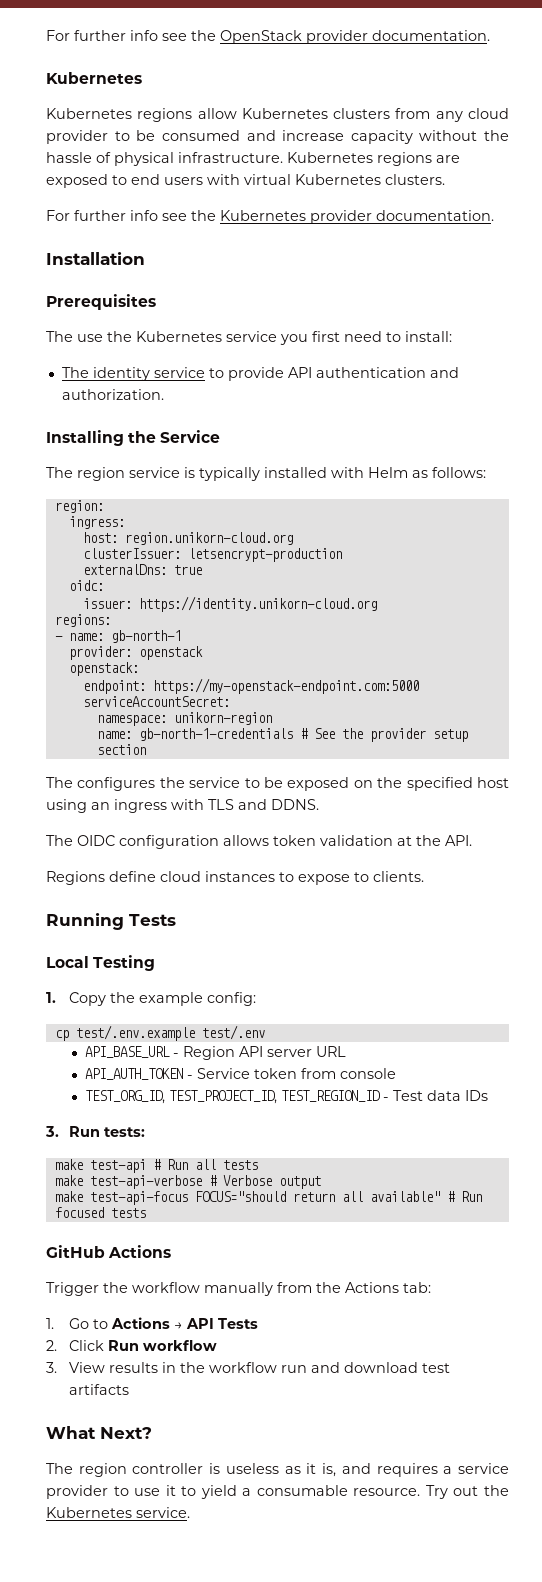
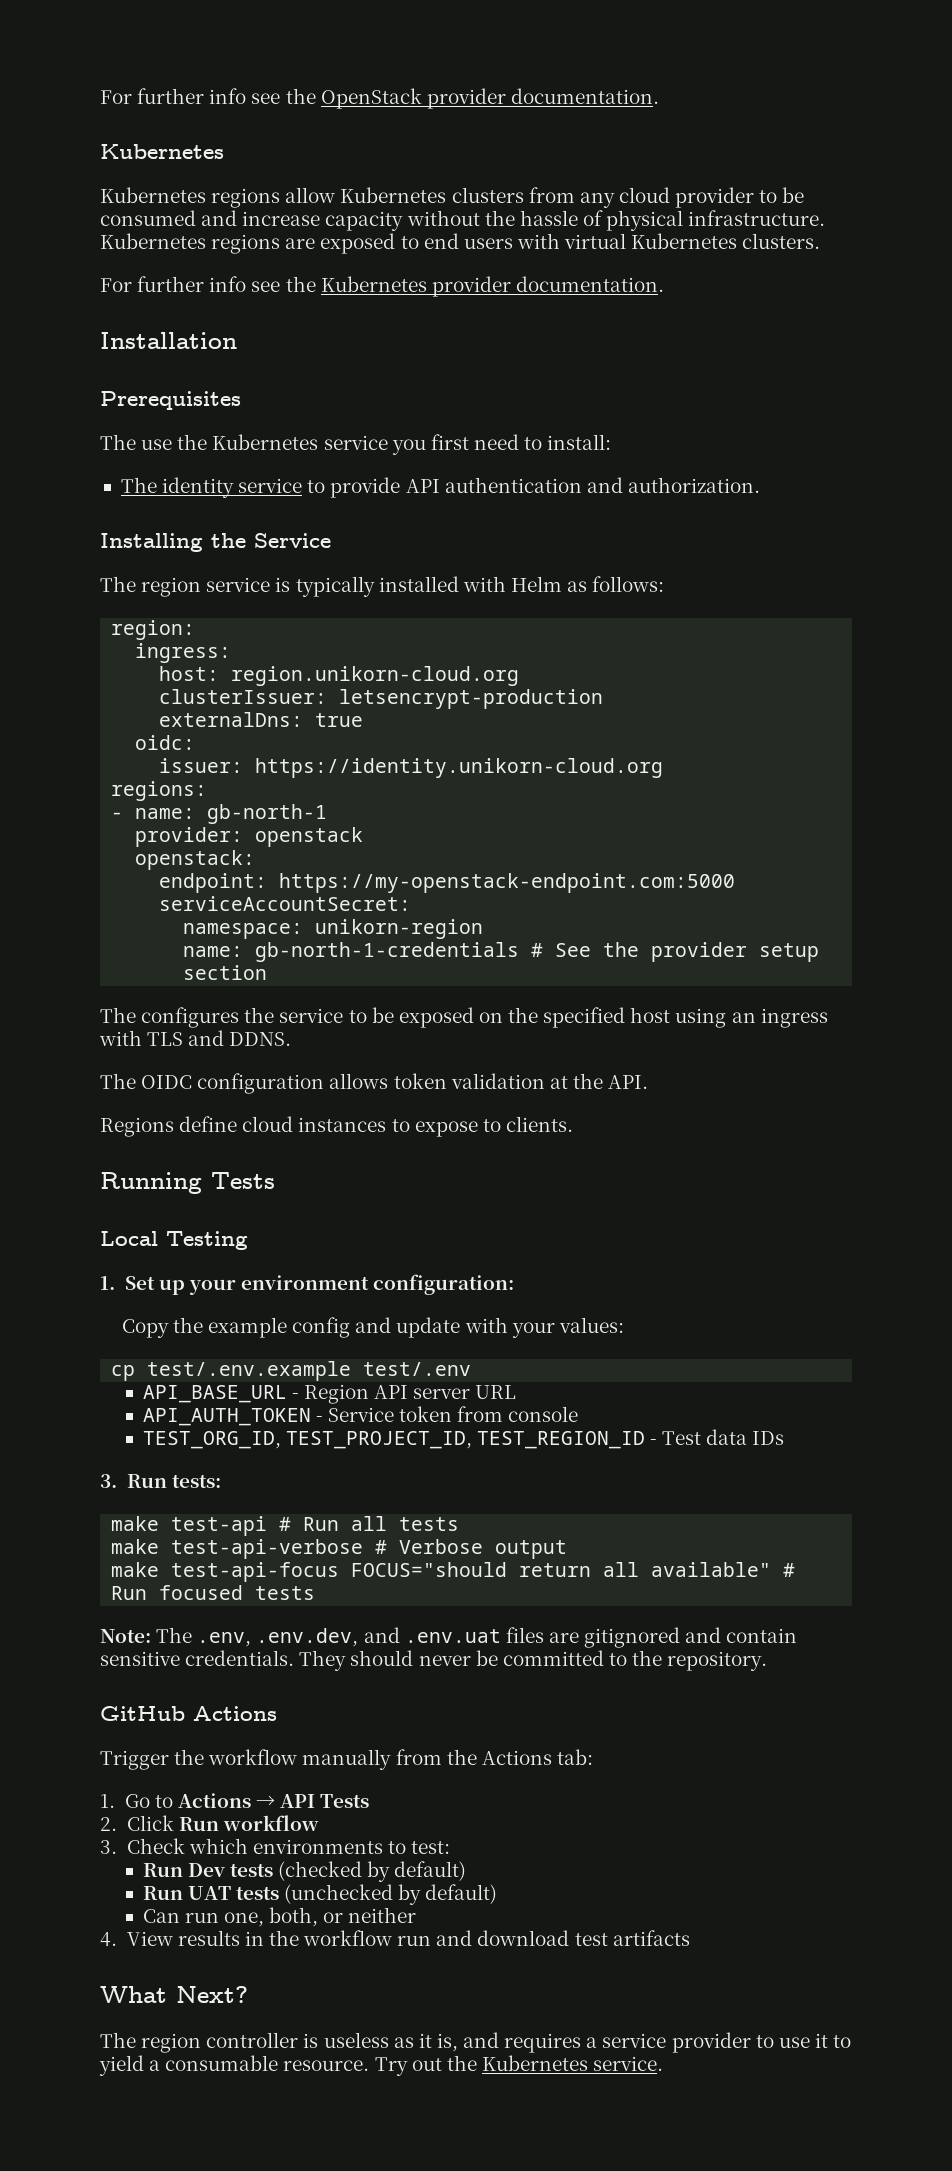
[69,992,257,1006] Copy the example config: -> [124,1274,515,1295] [121,1317,624,1338] Set up your environment configuration: // Copy the example config and update with your values:
(146, 1213) none -> [100,1627,798,1648] [100,1650,768,1671] // Note: The .env, .env.dev, and .env.uat files are gitignored and contain sensitive credentials. They should never be committed to the repository.
(57, 1367) none -> [126,1838,451,1854] [142,1861,467,1882] [142,1884,498,1905] [142,1907,417,1927] [100,1932,117,1947] Check which environments to test: // Run Dev tests (checked by default) // Run UAT tests (unchecked by default) // Can run one, both, or neither // 4.

